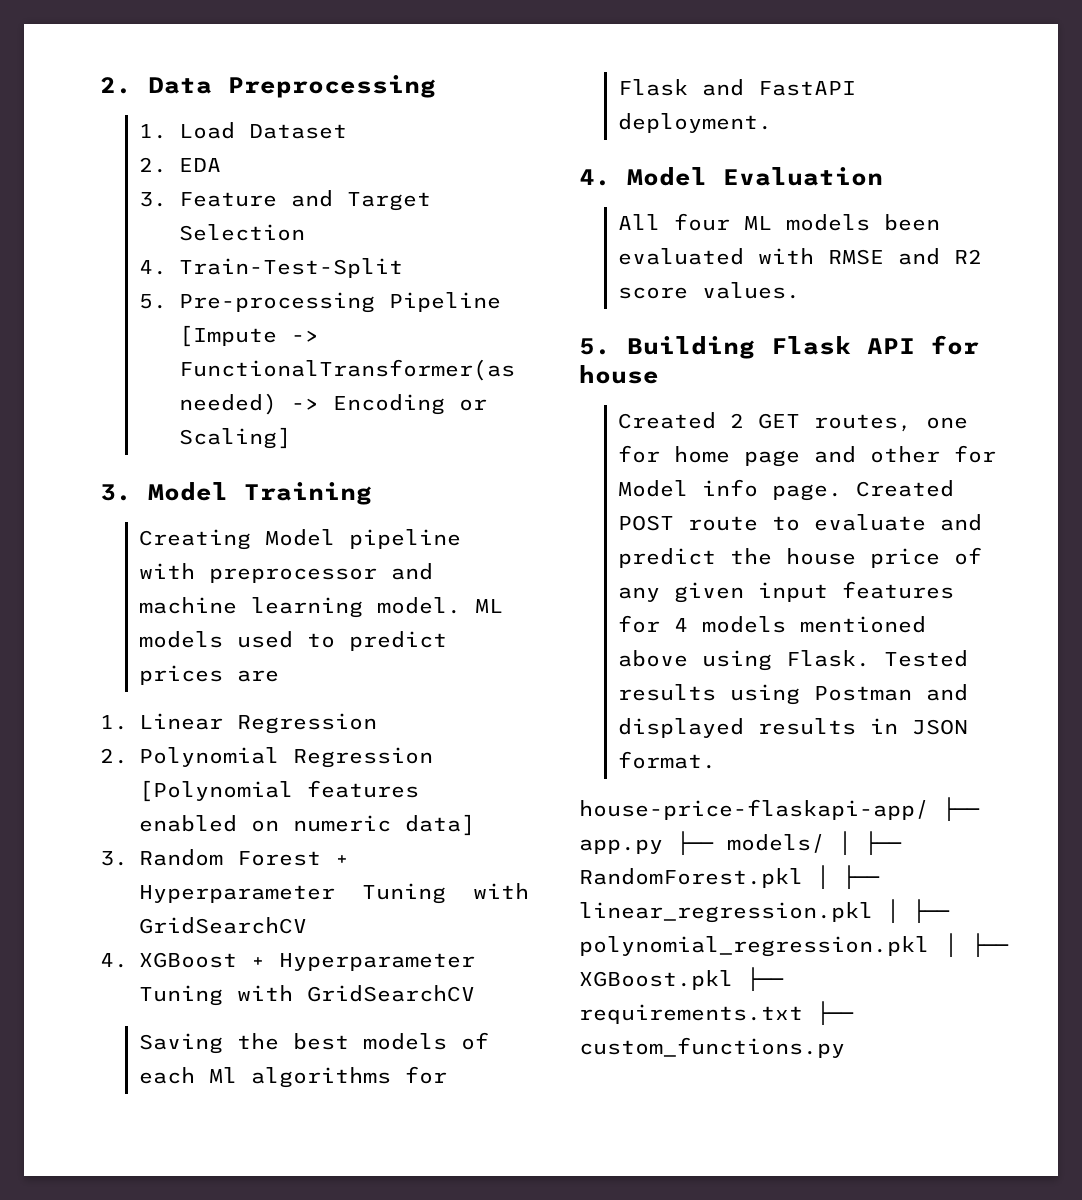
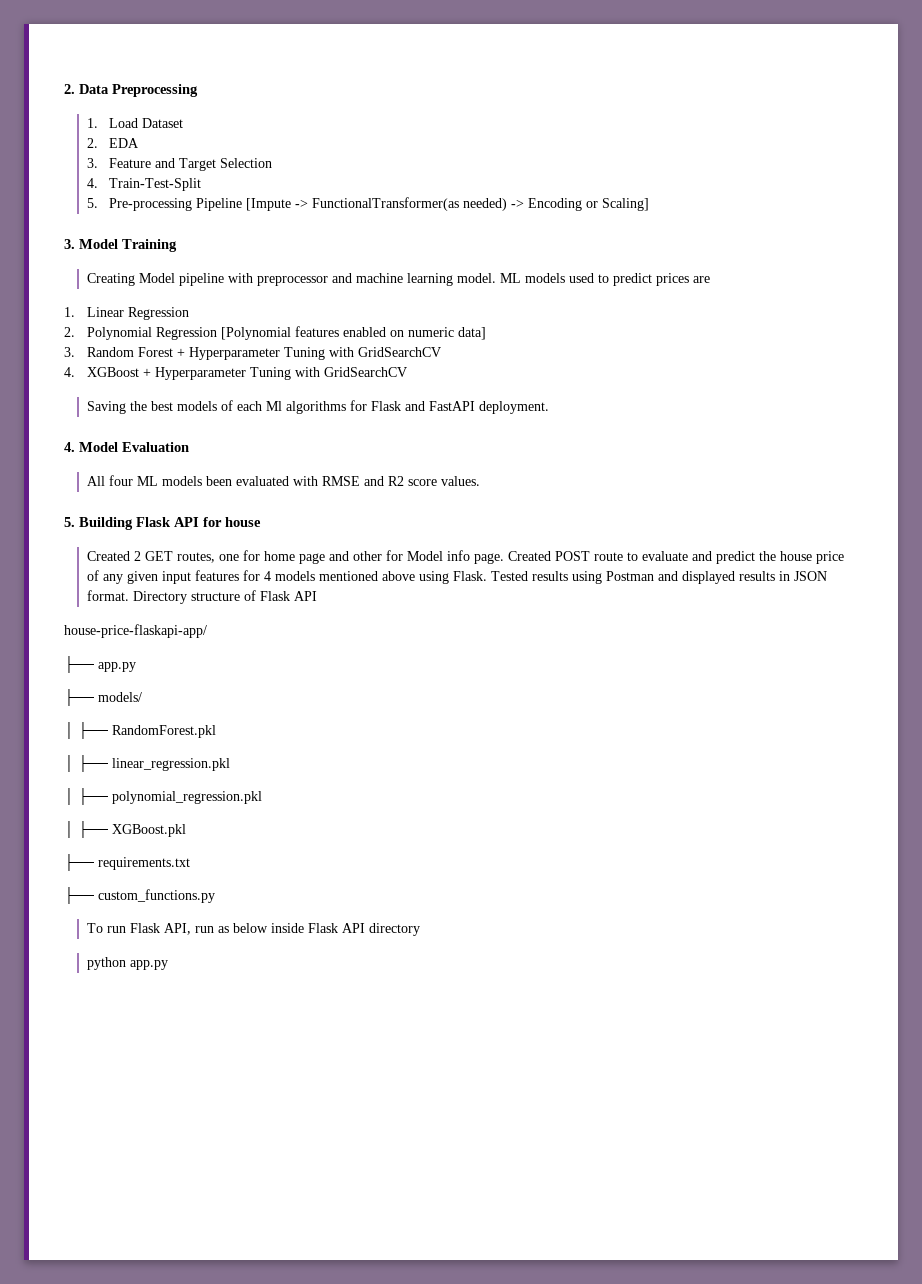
(717, 760) none -> [132,590,317,604] Directory structure of Flask API
(929, 809) none -> (207, 631) //
(663, 846) none -> (136, 667) //
(825, 843) none -> (142, 697) //
(803, 878) none -> (216, 731) //
(873, 912) none -> (230, 764) //
(929, 946) none -> (262, 797) //
(733, 980) none -> (186, 830) //
(803, 1014) none -> (190, 863) //
(845, 1047) none -> [86,923,420,936] [86,957,168,970] // To run Flask API, run as below inside Flask API directory // python app.py

